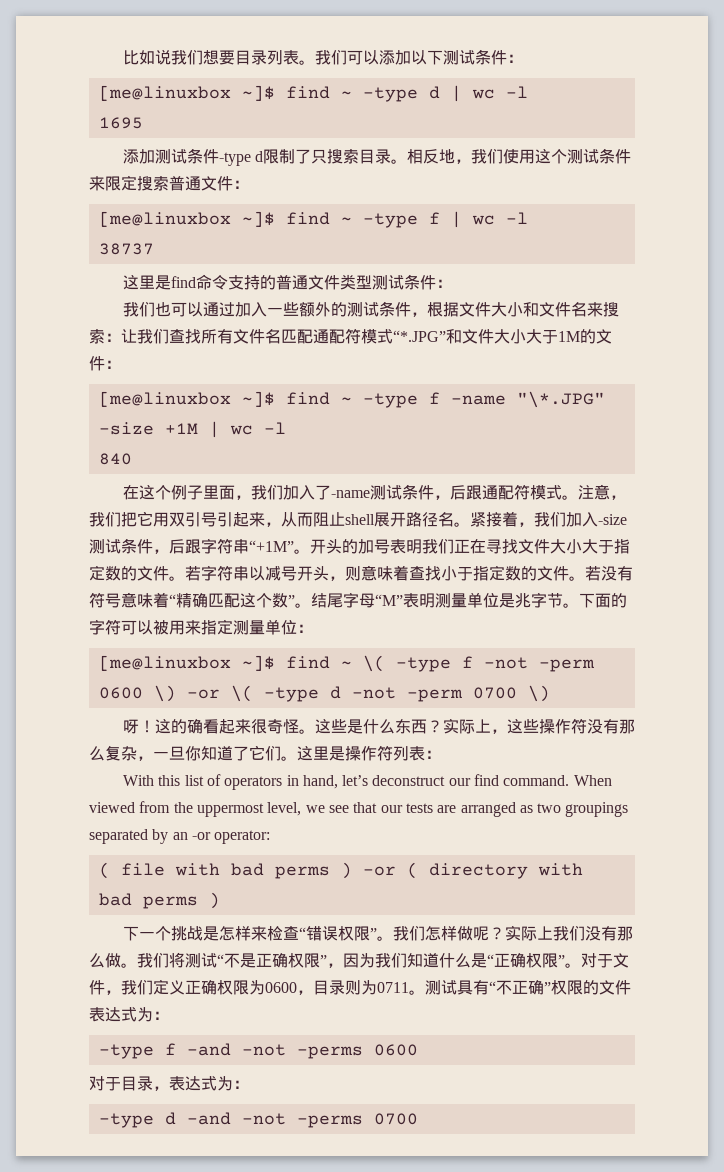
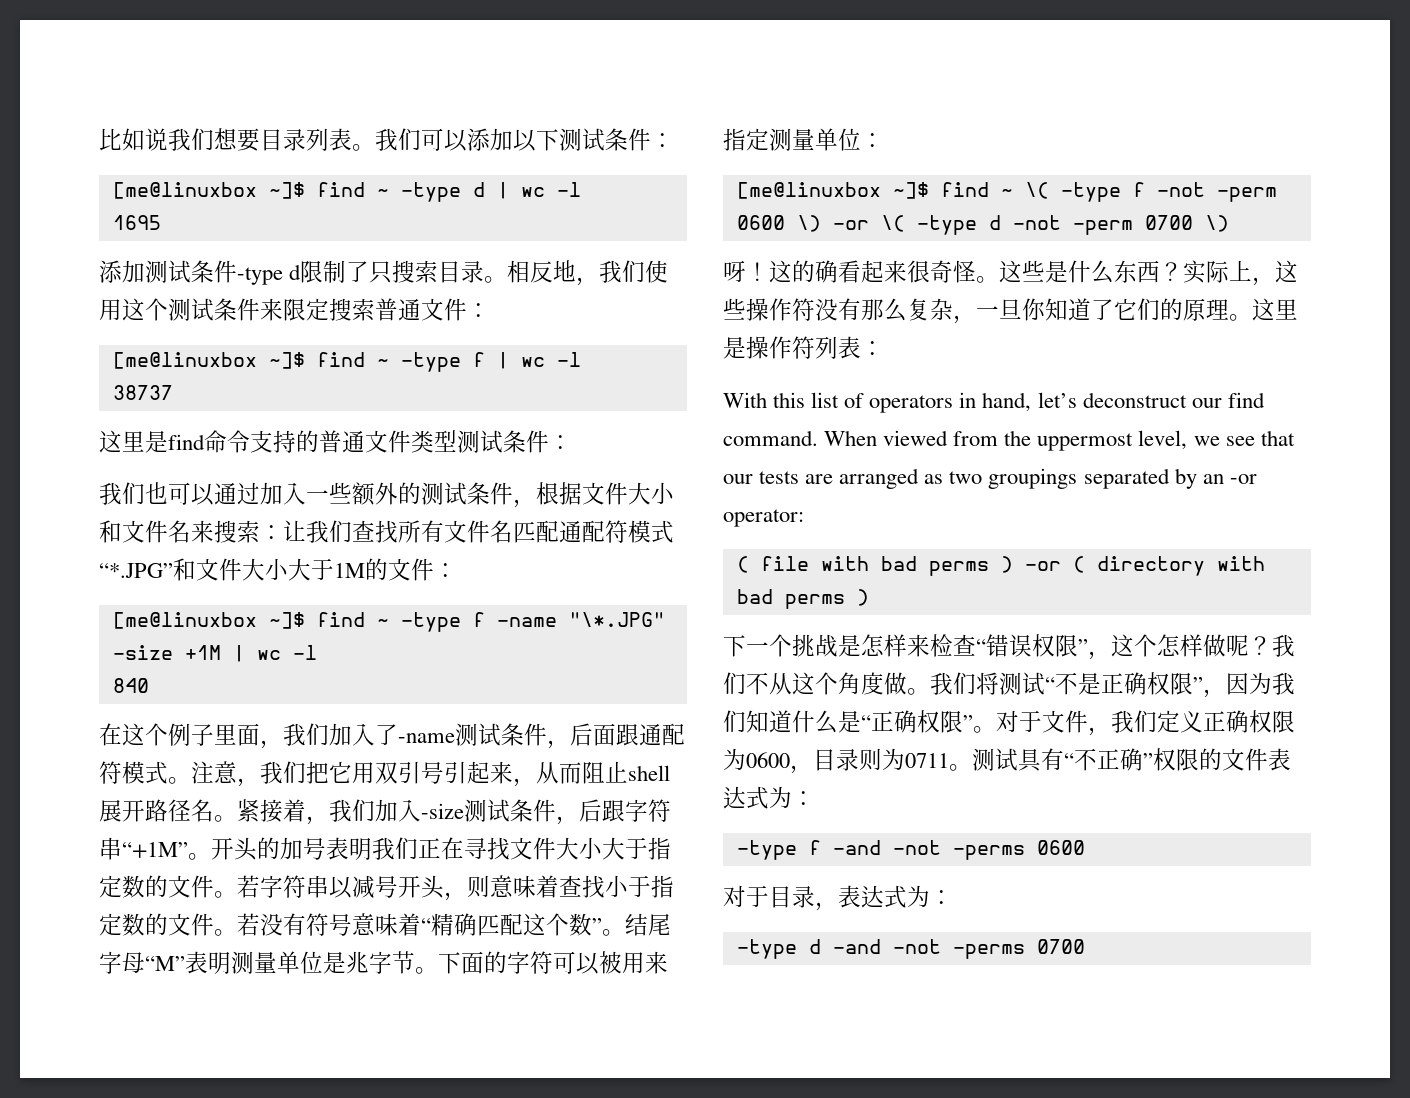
(466, 492) none -> [593,723,616,746] 面
(281, 753) none -> [1160,298,1229,321] 的原理
[376,926,425,941] 。我们 -> [1088,634,1157,660] ，这个
[504,925,633,941] [89,953,105,968] 实际上我们没有那么 -> [1272,634,1295,657] [723,672,884,695] 我们不从这个角度

